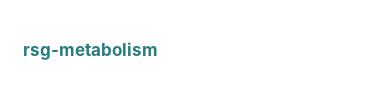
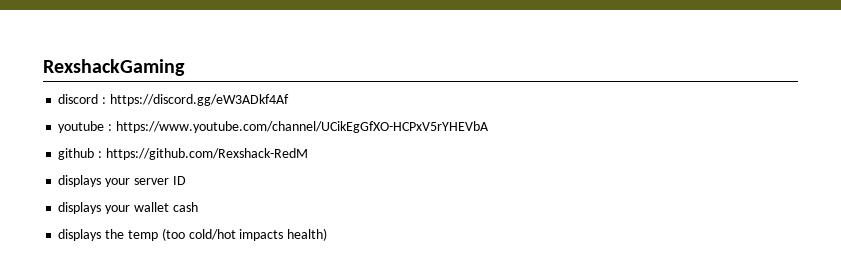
[23,42,158,60] rsg-metabolism -> [43,59,185,76] [58,94,289,106] [58,121,489,133] [58,148,308,160] [58,175,186,187] [58,202,198,214] [58,228,328,241] RexshackGaming // discord : https://discord.gg/eW3ADkf4Af // youtube : https://www.youtube.com/channel/UCikEgGfXO-HCPxV5rYHEVbA // github : https://github.com/Rexshack-RedM // displays your server ID // displays your wallet cash // displays the temp (too cold/hot impacts health)

